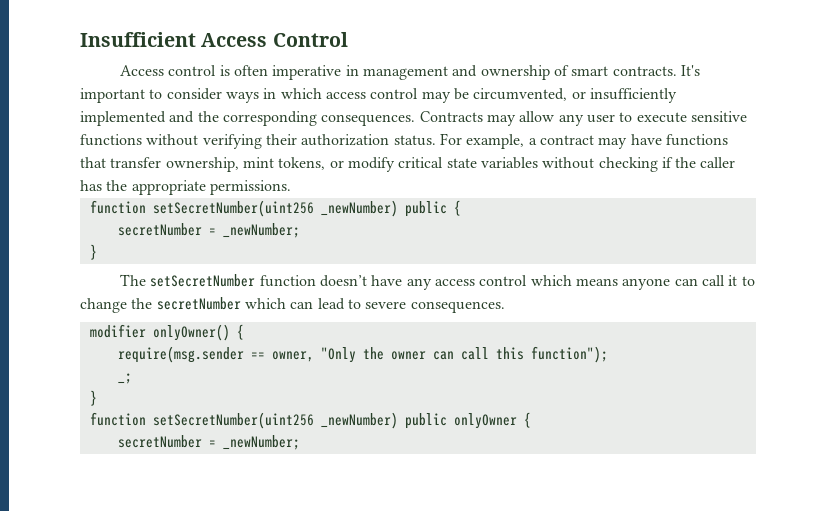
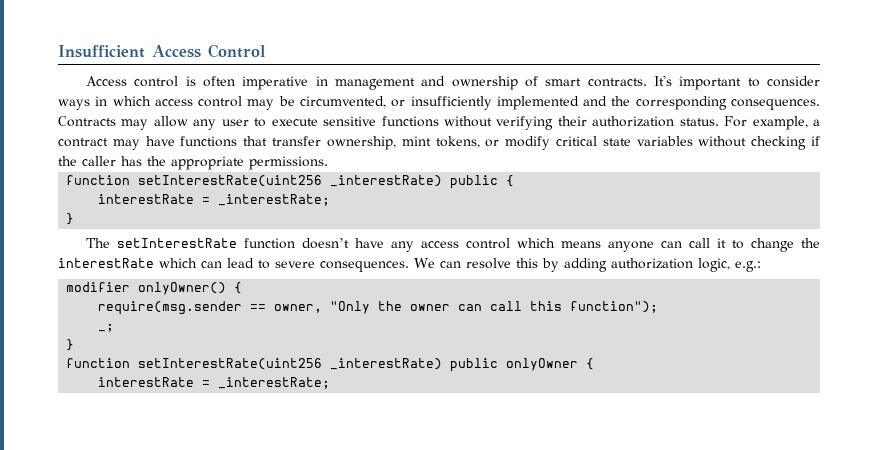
[152,200,398,217] setSecretNumber(uint256 _newNumber) -> [138,175,443,187] setInterestRate(uint256 _interestRate)
[117,223,300,238] secretNumber = _newNumber; -> [98,194,331,206] interestRate = _interestRate;
[150,274,256,287] setSecretNumber -> [117,238,238,248] setInterestRate
[156,297,241,310] secretNumber -> [58,258,154,268] interestRate
(505, 307) none -> [414,258,761,272] We can resolve this by adding authorization logic, e.g.:
[152,412,398,429] setSecretNumber(uint256 _newNumber) -> [138,358,443,370] setInterestRate(uint256 _interestRate)
[117,435,300,450] secretNumber = _newNumber; -> [98,377,331,389] interestRate = _interestRate;

